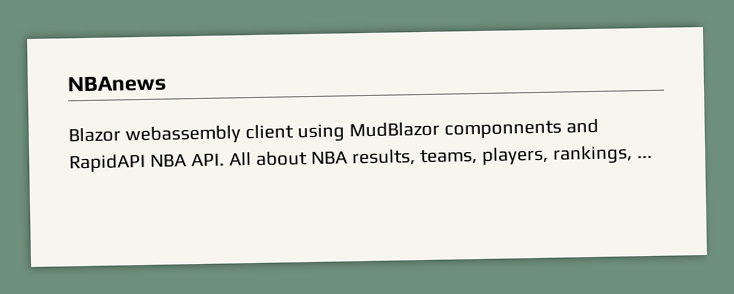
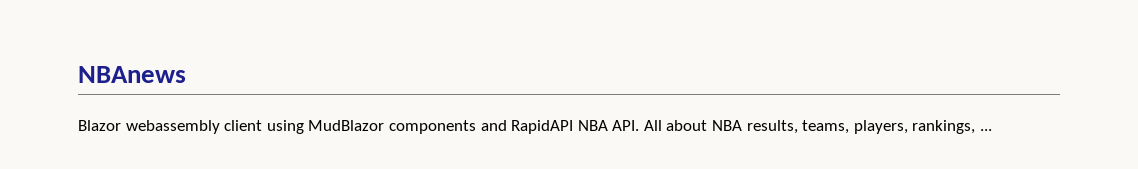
[443,120,562,139] componnents -> [388,120,476,134] components

